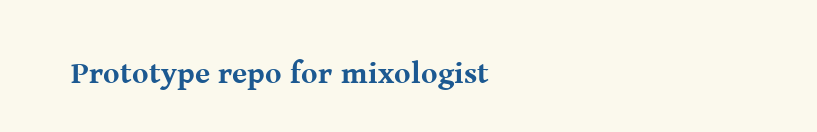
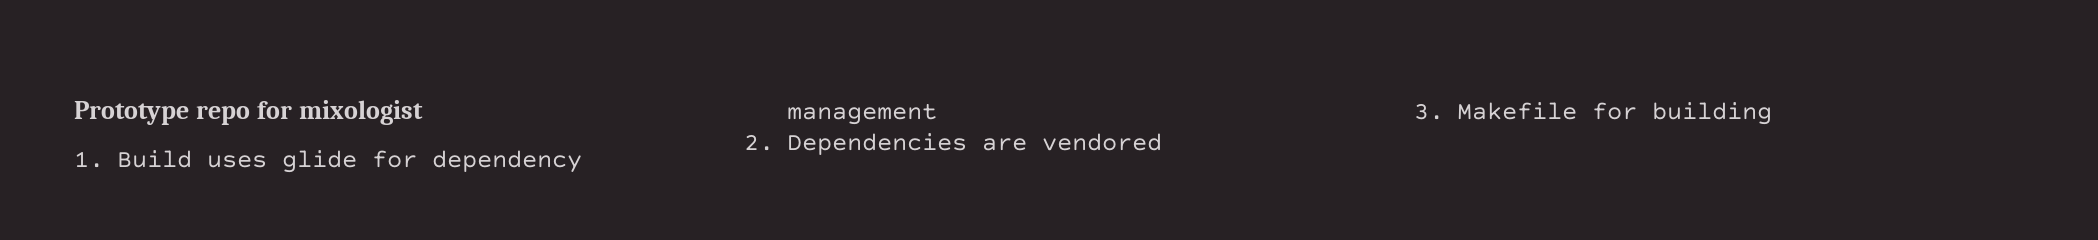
(489, 75) none -> [74,150,582,173] [786,103,937,125] [744,133,1162,155] [1414,102,1772,125] // 1. Build uses glide for dependency management // 2. Dependencies are vendored // 3. Makefile for building

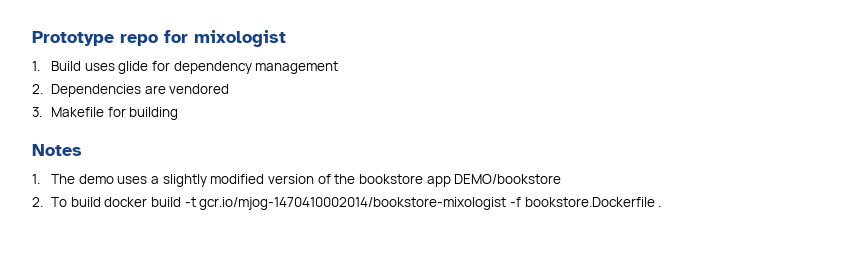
(1772, 113) none -> [32,144,82,156] [32,174,562,187] [32,197,662,210] // Notes // 1. The demo uses a slightly modified version of the bookstore app DEMO/bookstore // 2. To build docker build -t gcr.io/mjog-1470410002014/bookstore-mixologist -f bookstore.Dockerfile .

